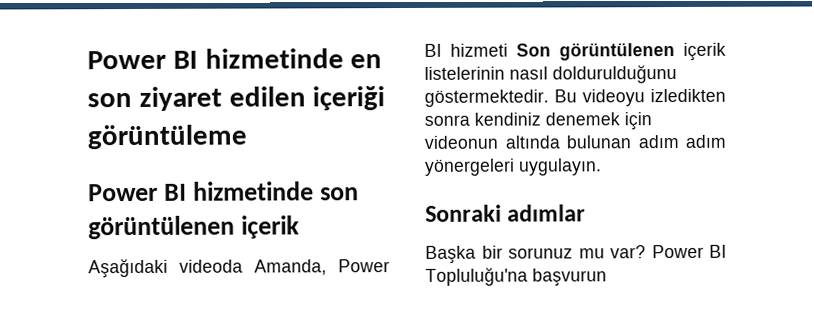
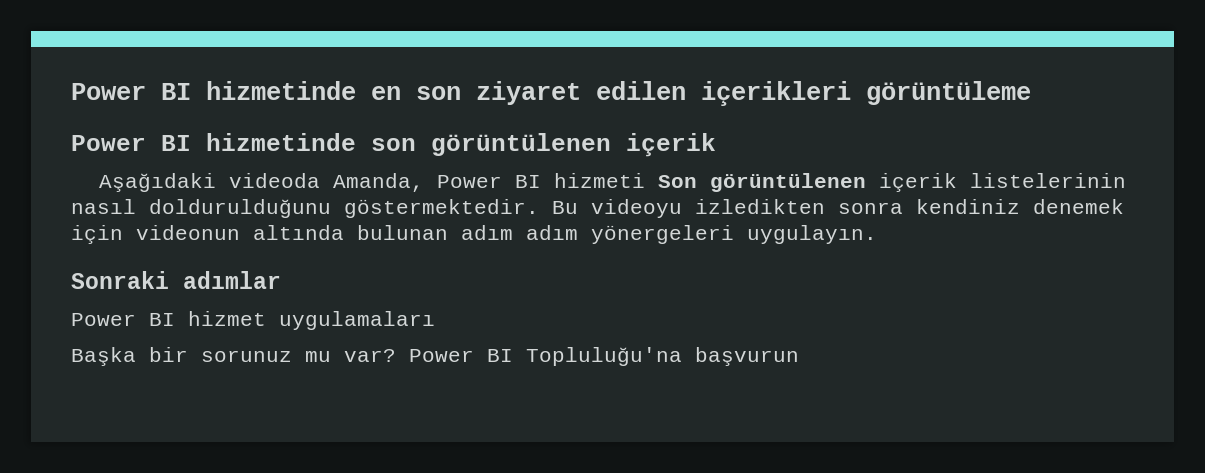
[312,86,386,111] içeriği -> [701,81,851,106] içerikleri
(587, 213) none -> [71,311,435,330] // Power BI hizmet uygulamaları

